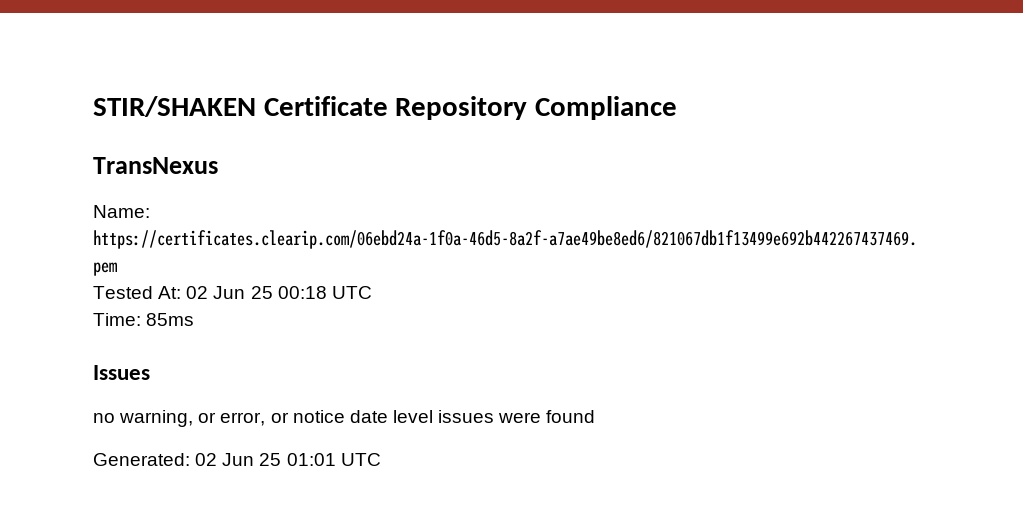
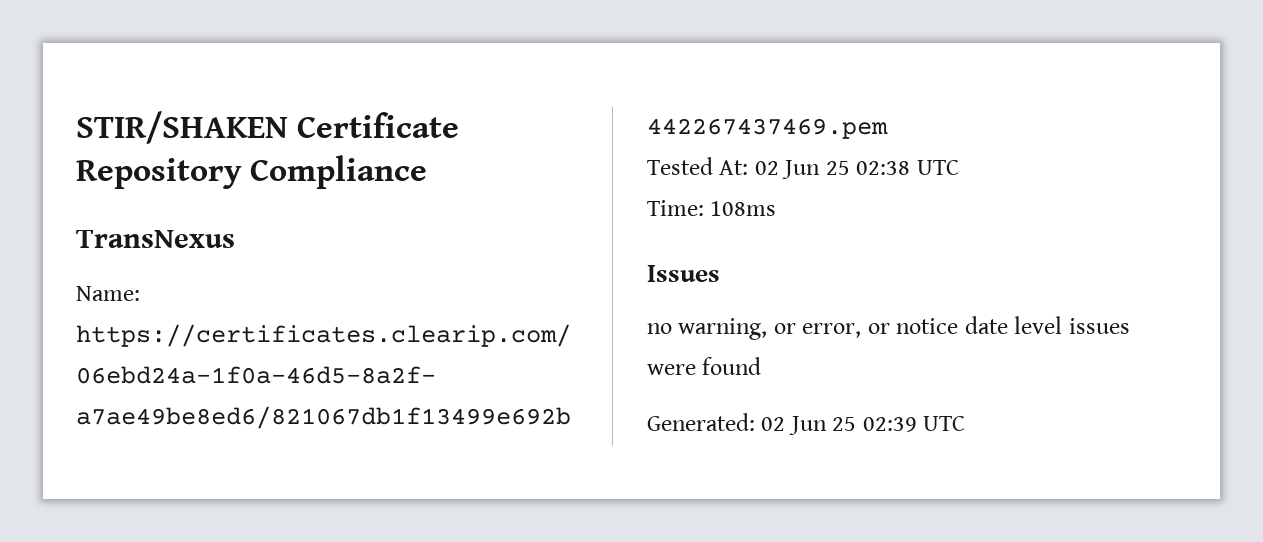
[277,286,327,299] 00:18 -> [856,161,911,175] 02:38
[146,313,195,326] 85ms -> [710,201,777,216] 108ms
[286,453,336,466] 01:01 -> [862,417,917,432] 02:39

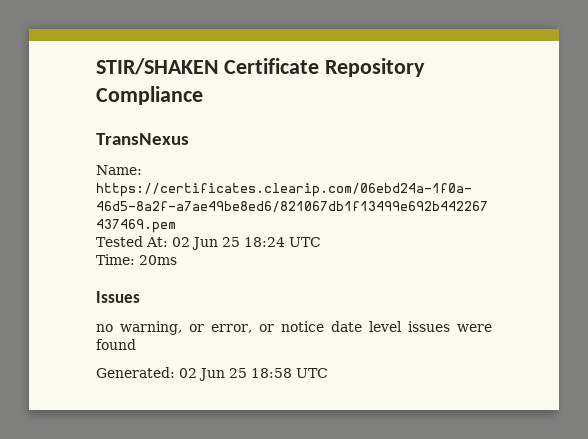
[856,161,911,175] 02:38 -> [243,237,285,247] 18:24
[710,201,777,216] 108ms -> [139,255,177,265] 20ms
[862,417,917,432] 02:39 -> [251,368,292,378] 18:58

